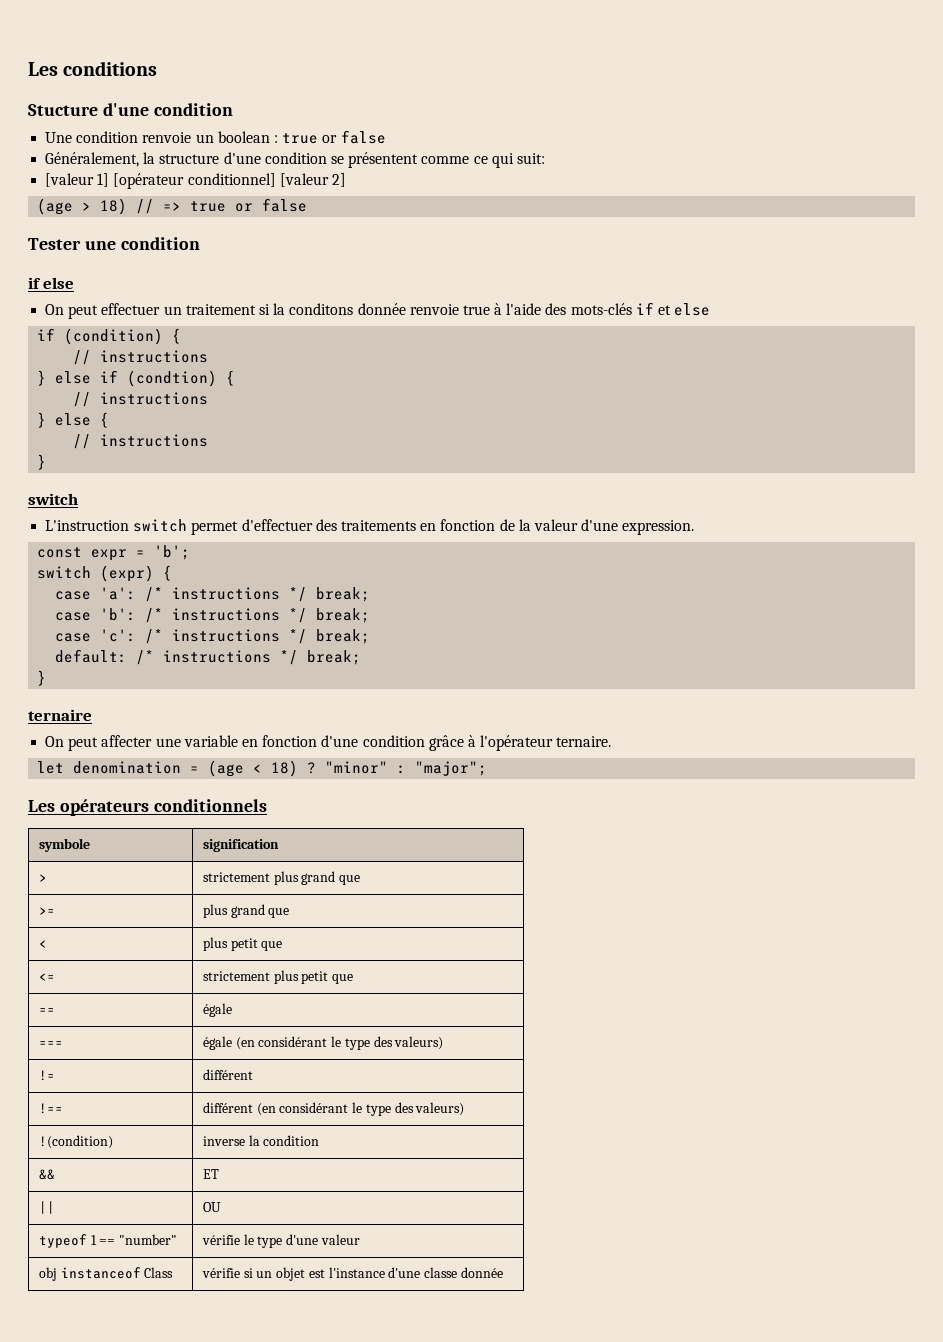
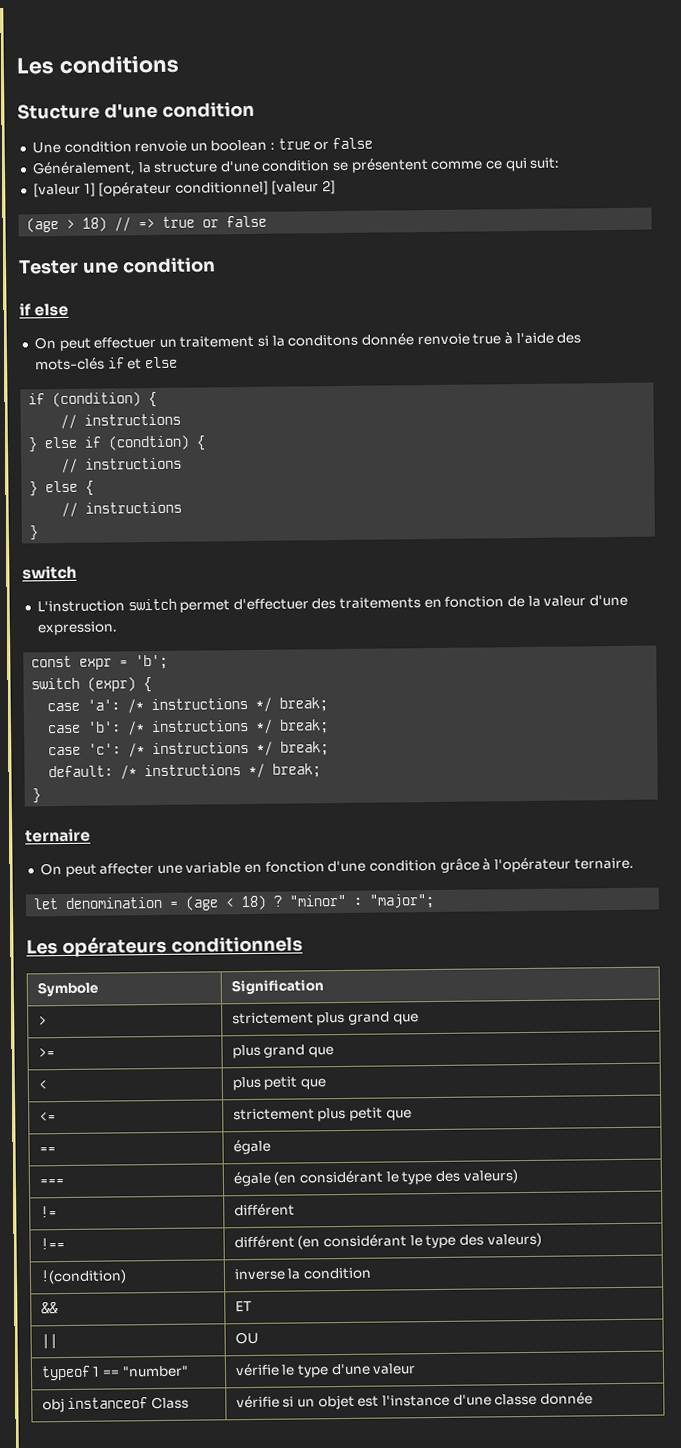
[38,838,90,852] [202,839,279,852] symbole | signification -> [36,981,98,997] [230,979,324,995] Symbole | Signification

